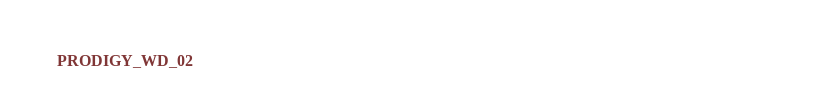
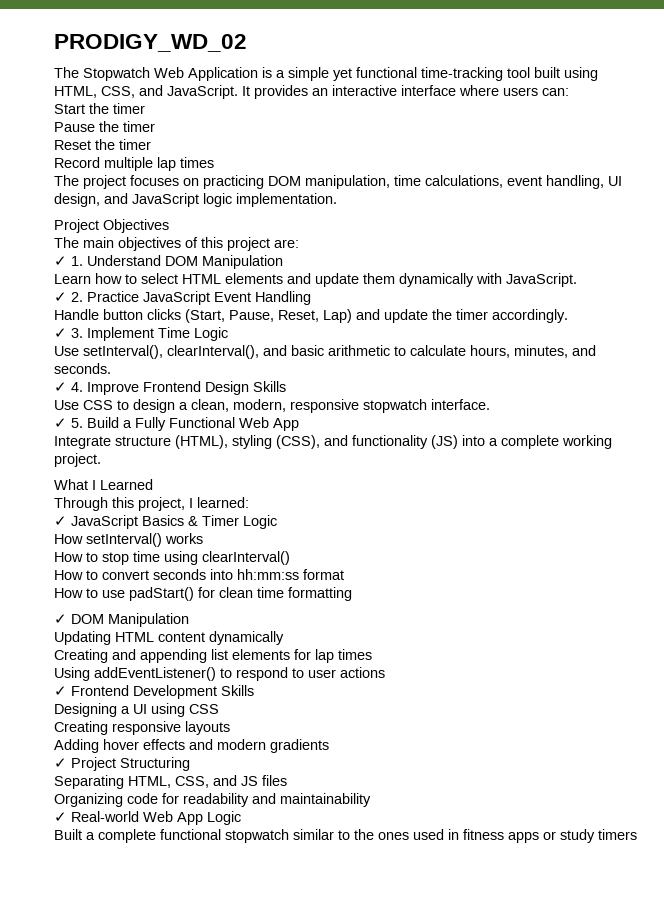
(193, 61) none -> [54,67,598,81] [54,85,569,99] [54,103,145,114] [54,121,155,132] [54,139,151,150] [54,157,214,171] [54,175,622,189] [54,193,337,207] [54,219,169,233] [54,237,299,251] [54,255,283,269] [54,273,577,287] [54,291,311,305] [54,309,568,323] [54,327,228,341] [54,345,596,359] [54,363,111,374] [54,381,286,395] [54,399,490,413] [54,417,299,431] [54,435,612,449] [54,453,101,467] [54,479,153,490] [54,497,249,511] [54,515,277,529] [54,533,203,547] [54,551,290,565] [54,569,344,580] [54,587,352,601] [54,613,189,627] [54,631,284,645] [54,649,372,663] [54,667,385,681] [54,685,254,699] [54,703,219,717] [54,721,230,735] [54,739,329,753] [54,757,190,771] [54,775,287,789] [54,793,371,807] [54,811,241,825] [54,829,637,843] // The Stopwatch Web Application is a simple yet functional time-tracking tool built using HTML, CSS, and JavaScript. It provides an interactive interface where users can: // Start the timer // Pause the timer // Reset the timer // Record multiple lap times // The project focuses on practicing DOM manipulation, time calculations, event handling, UI design, and JavaScript logic implementation. // Project Objectives // The main objectives of this project are: // ✓ 1. Understand DOM Manipulation // Learn how to select HTML elements and update them dynamically with JavaScript. // ✓ 2. Practice JavaScript Event Handling // Handle button clicks (Start, Pause, Reset, Lap) and update the timer accordingly. // ✓ 3. Implement Time Logic // Use setInterval(), clearInterval(), and basic arithmetic to calculate hours, minutes, and seconds. // ✓ 4. Improve Frontend Design Skills // Use CSS to design a clean, modern, responsive stopwatch interface. // ✓ 5. Build a Fully Functional Web App // Integrate structure (HTML), styling (CSS), and functionality (JS) into a complete working project. // What I Learned // Through this project, I learned: // ✓ JavaScript Basics & Timer Logic // How setInterval() works // How to stop time using clearInterval() // How to convert seconds into hh:mm:ss format // How to use padStart() for clean time formatting // ✓ DOM Manipulation // Updating HTML content dynamically // Creating and appending list elements for lap times // Using addEventListener() to respond to user actions // ✓ Frontend Development Skills // Designing a UI using CSS // Creating responsive layouts // Adding hover effects and modern gradients // ✓ Project Structuring // Separating HTML, CSS, and JS files // Organizing code for readability and maintainability // ✓ Real-world Web App Logic // Built a complete functional stopwatch similar to the ones used in fitness apps or study timers

